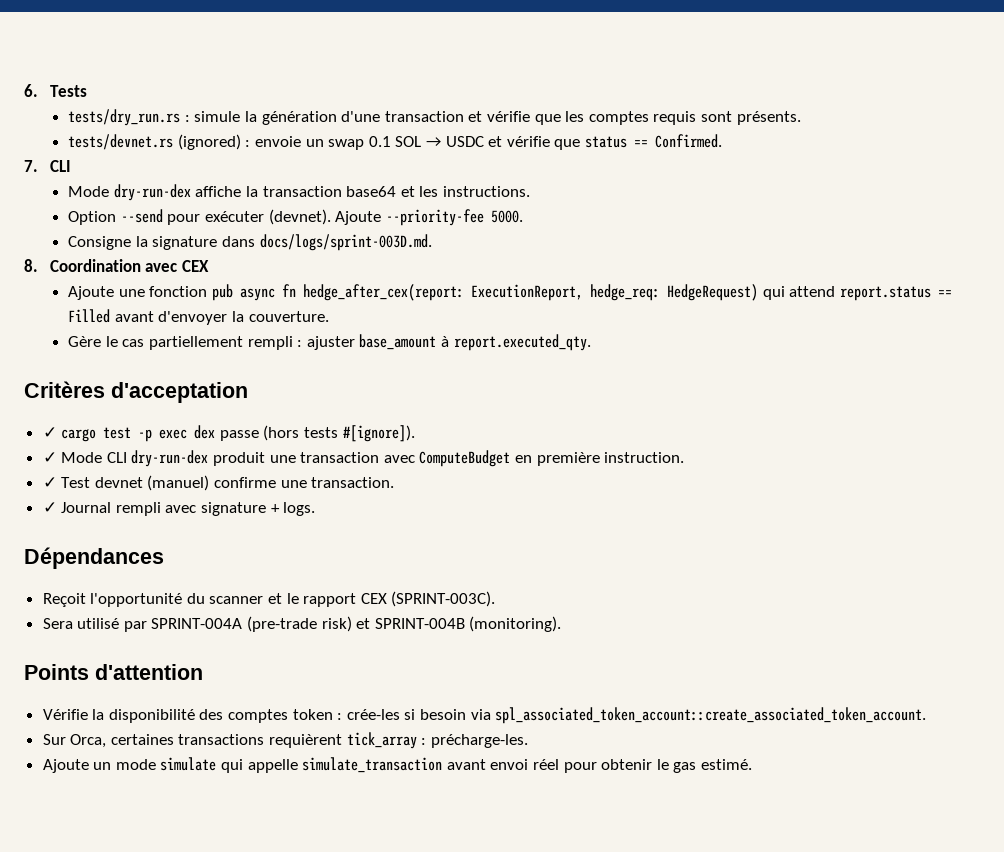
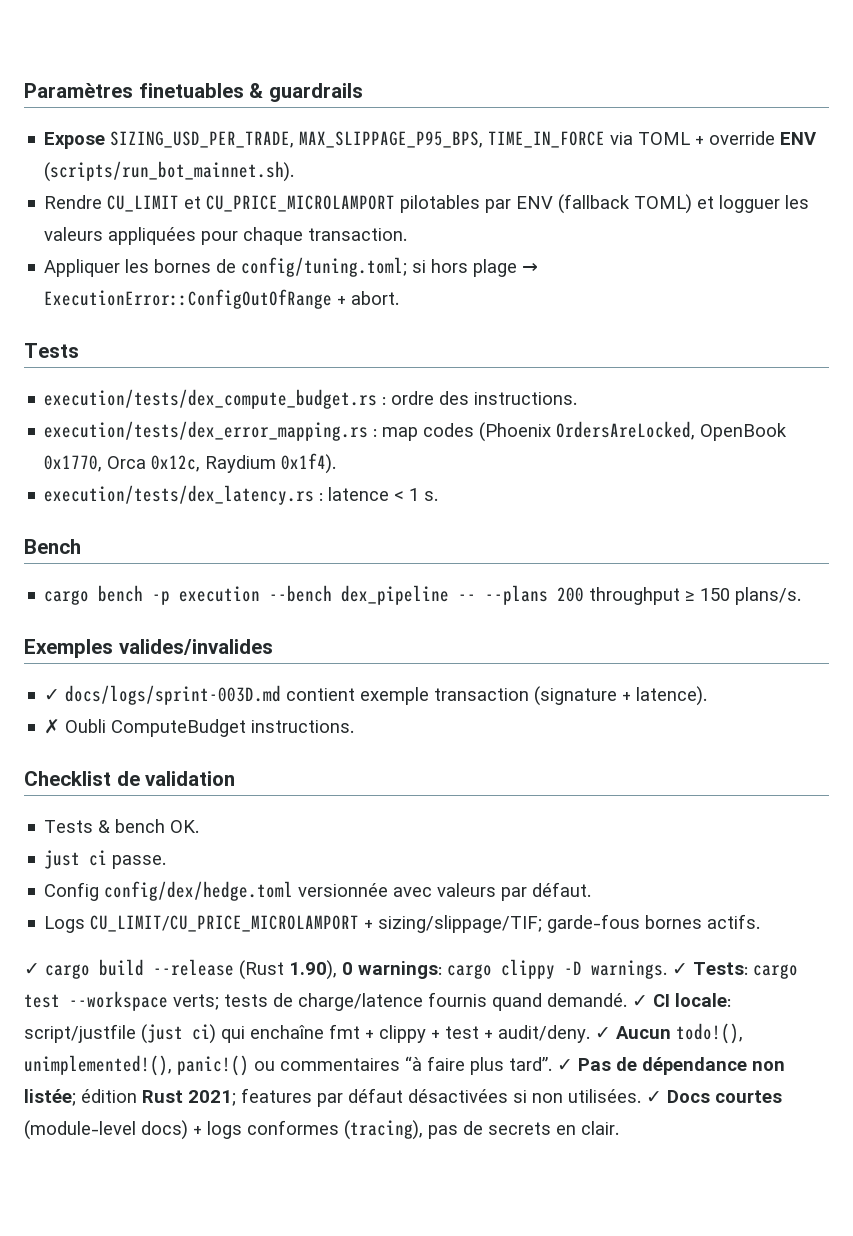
[24,84,87,97] [68,109,801,126] [68,134,722,150] [24,160,71,172] [68,184,531,201] [68,209,523,226] [68,234,432,251] [24,259,209,272] [68,284,952,301] [68,309,329,325] [68,334,591,351] [24,381,248,403] [42,425,415,442] [42,450,685,467] [42,475,395,491] [42,502,316,516] [24,547,164,569] [42,591,496,607] [42,616,562,632] [24,664,203,680] [42,707,927,724] [42,732,528,749] [42,757,752,773] 6. Tests // tests/dry_run.rs : simule la génération d'une transaction et vérifie que les comptes requis sont présents. // tests/devnet.rs (ignored) : envoie un swap 0.1 SOL → USDC et vérifie que status == Confirmed. // 7. CLI // Mode dry-run-dex affiche la transaction base64 et les instructions. // Option --send pour exécuter (devnet). Ajoute --priority-fee 5000. // Consigne la signature dans docs/logs/sprint-003D.md. // 8. Coordination avec CEX // Ajoute une fonction pub async fn hedge_after_cex(report: ExecutionReport, hedge_req: HedgeRequest) qui attend report.status == Filled avant d'envoyer la couverture. // Gère le cas partiellement rempli : ajuster base_amount à report.executed_qty. // Critères d'acceptation // ✓ cargo test -p exec dex passe (hors tests #[ignore]). // ✓ Mode CLI dry-run-dex produit une transaction avec ComputeBudget en première instruction. // ✓ Test devnet (manuel) confirme une transaction. // ✓ Journal rempli avec signature + logs. // Dépendances // Reçoit l'opportunité du scanner et le rapport CEX (SPRINT-003C). // Sera utilisé par SPRINT-004A (pre-trade risk) et SPRINT-004B (monitoring). // Points d'attention // Vérifie la disponibilité des comptes token : crée-les si besoin via spl_associated_token_account::create_associated_token_account. // Sur Orca, certaines transactions requièrent tick_array : précharge-les. // Ajoute un mode simulate qui appelle simulate_transaction avant envoi réel pour obtenir le gas estimé. -> [24,83,363,102] [44,131,818,149] [44,161,295,182] [44,194,810,214] [44,227,408,245] [44,257,539,277] [44,289,400,309] [24,343,79,358] [44,389,578,409] [44,421,788,442] [44,453,337,474] [44,485,439,505] [24,539,81,554] [44,585,802,605] [24,639,273,658] [44,685,708,706] [44,719,355,737] [24,771,236,786] [44,819,200,833] [44,850,167,869] [44,881,592,901] [44,914,761,933] [24,959,798,980] [24,991,731,1011] [24,1023,743,1044] [24,1055,785,1076] [24,1088,782,1107] [24,1120,619,1140] Paramètres finetuables & guardrails // Expose SIZING_USD_PER_TRADE, MAX_SLIPPAGE_P95_BPS, TIME_IN_FORCE via TOML + override ENV (scripts/run_bot_mainnet.sh). // Rendre CU_LIMIT et CU_PRICE_MICROLAMPORT pilotables par ENV (fallback TOML) et logguer les valeurs appliquées pour chaque transaction. // Appliquer les bornes de config/tuning.toml; si hors plage → ExecutionError::ConfigOutOfRange + abort. // Tests // execution/tests/dex_compute_budget.rs : ordre des instructions. // execution/tests/dex_error_mapping.rs : map codes (Phoenix OrdersAreLocked, OpenBook 0x1770, Orca 0x12c, Raydium 0x1f4). // execution/tests/dex_latency.rs : latence < 1 s. // Bench // cargo bench -p execution --bench dex_pipeline -- --plans 200 throughput ≥ 150 plans/s. // Exemples valides/invalides // ✓ docs/logs/sprint-003D.md contient exemple transaction (signature + latence). // ✗ Oubli ComputeBudget instructions. // Checklist de validation // Tests & bench OK. // just ci passe. // Config config/dex/hedge.toml versionnée avec valeurs par défaut. // Logs CU_LIMIT/CU_PRICE_MICROLAMPORT + sizing/slippage/TIF; garde-fous bornes actifs. // ✓ cargo build --release (Rust 1.90), 0 warnings: cargo clippy -D warnings. ✓ Tests: cargo test --workspace verts; tests de charge/latence fournis quand demandé. ✓ CI locale: script/justfile (just ci) qui enchaîne fmt + clippy + test + audit/deny. ✓ Aucun todo!(), unimplemented!(), panic!() ou commentaires “à faire plus tard”. ✓ Pas de dépendance non listée; édition Rust 2021; features par défaut désactivées si non utilisées. ✓ Docs courtes (module-level docs) + logs conformes (tracing), pas de secrets en clair.

